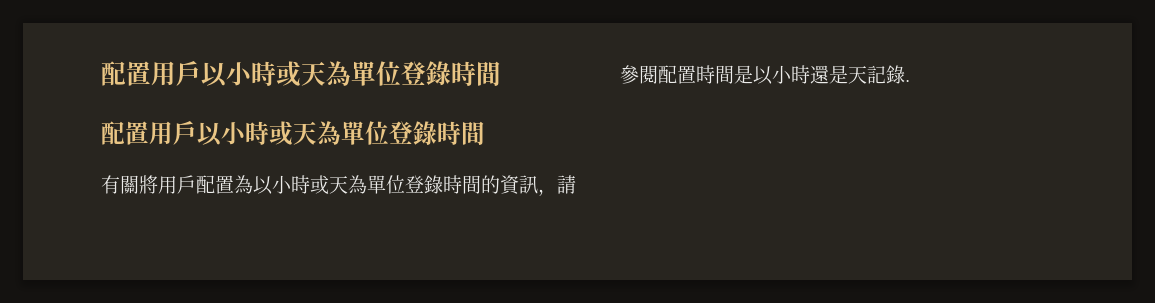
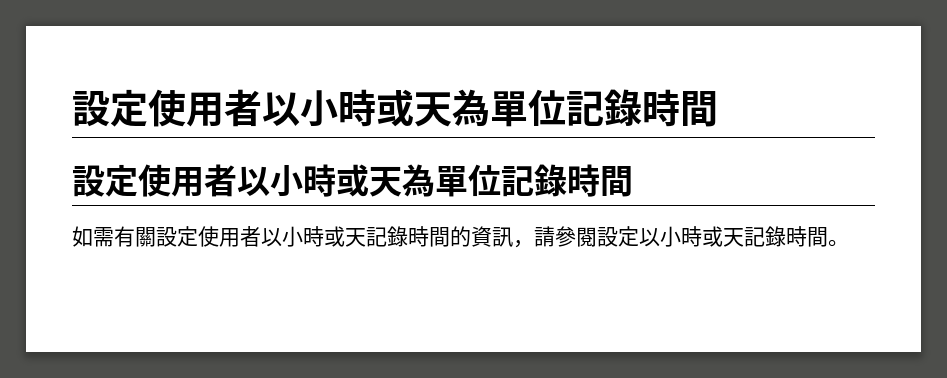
[101,60,501,87] [101,120,485,146] [101,175,424,195] 配置用戶以小時或天為單位登錄時間 // 配置用戶以小時或天為單位登錄時間 // 有關將用戶配置為以小時或天為單位登 -> [72,89,718,127] [72,164,633,197] [72,226,387,247] 設定使用者以小時或天為單位記錄時間 // 設定使用者以小時或天為單位記錄時間 // 如需有關設定使用者以小時或天記
[658,65,910,85] 配置時間是以小時還是天記錄. -> [597,226,849,247] 設定以小時或天記錄時間。

